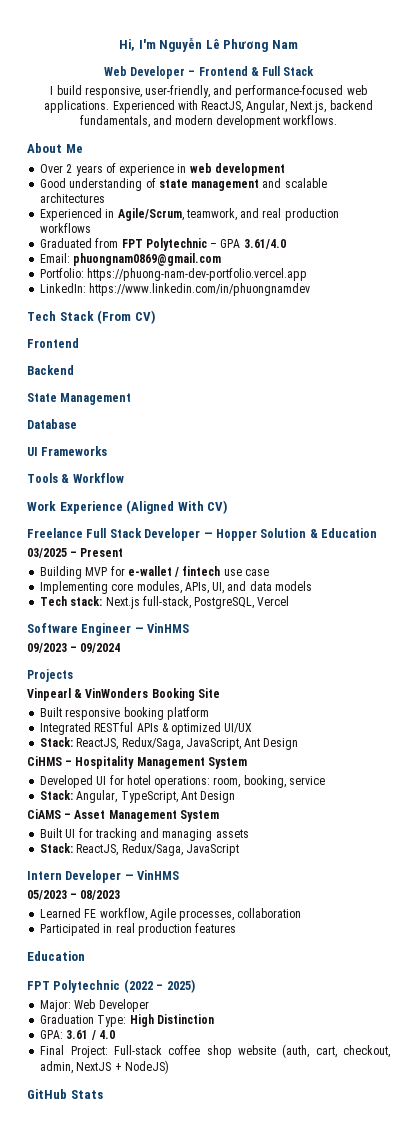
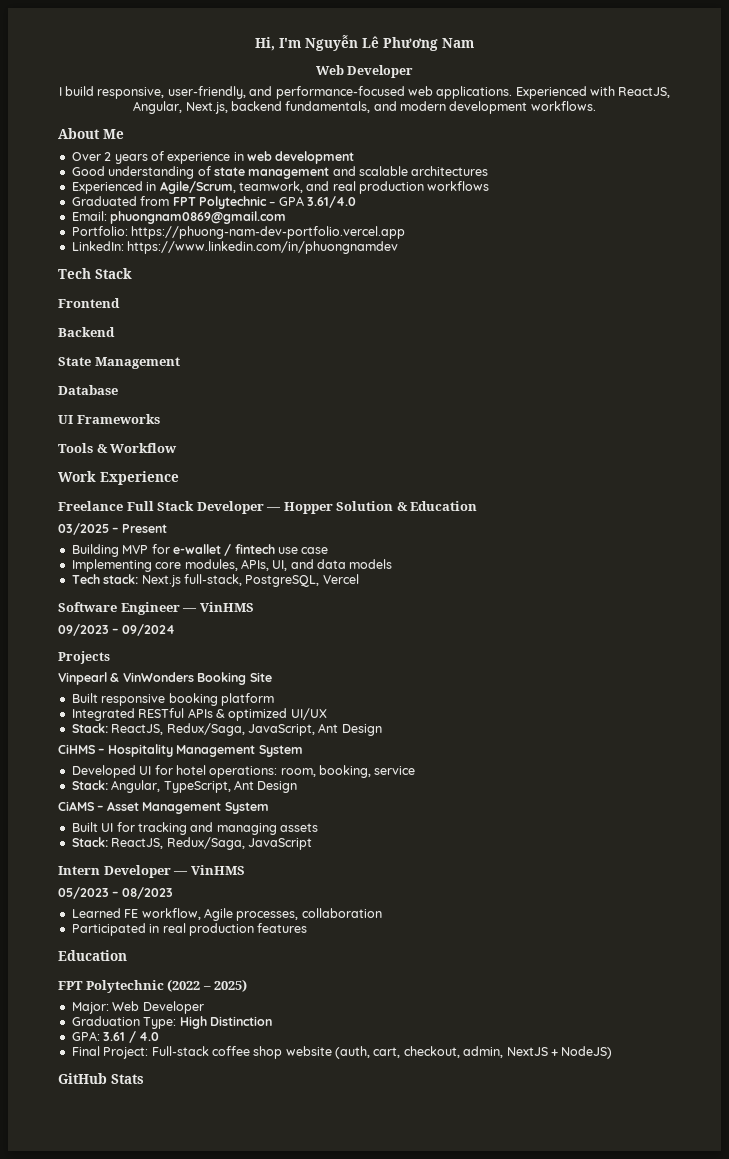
[188,66,315,76] – Frontend & Full Stack -> (414, 71) none
[97,310,155,324] (From CV) -> (132, 273) none
[126,500,228,514] (Aligned With CV) -> (179, 478) none

